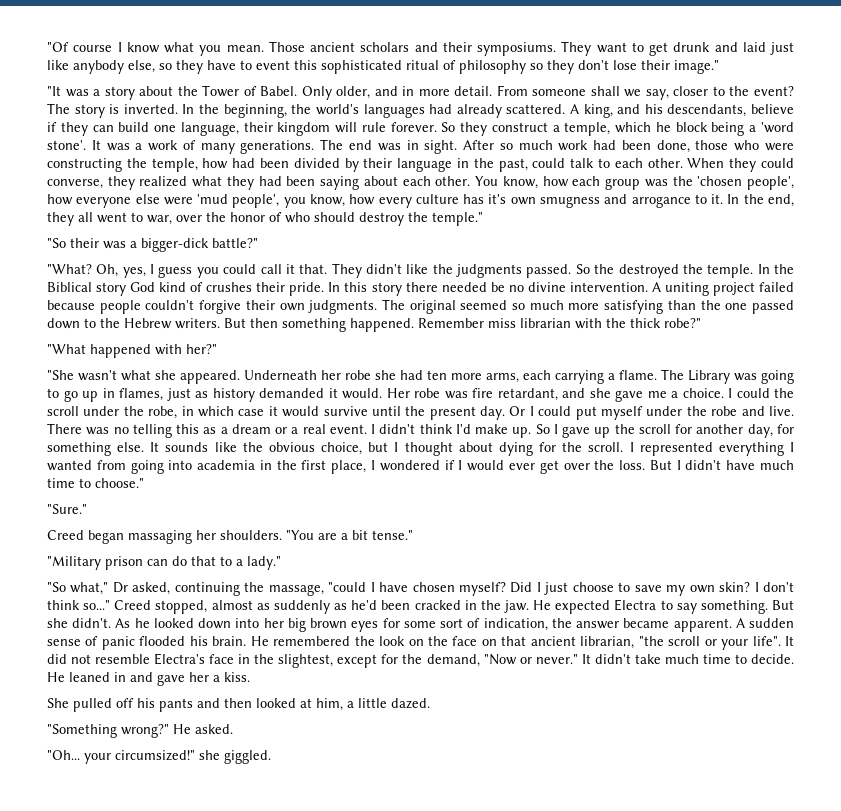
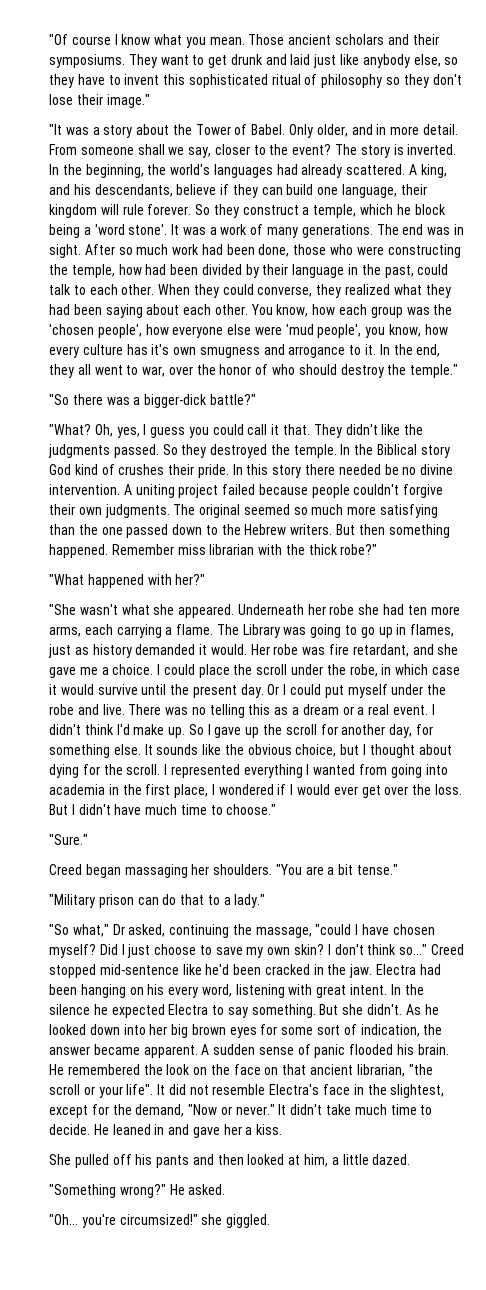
[256,60,290,70] event -> [124,74,160,85] invent
[70,238,99,248] their -> [72,394,103,405] there
[594,264,615,274] the -> [181,444,207,458] they
(770, 393) none -> [198,664,230,678] place
[155,600,348,614] stopped, almost as suddenly as -> [49,964,202,978] stopped mid-sentence like
[533,600,552,610] He -> [376,964,441,975] [49,984,424,998] [49,1004,108,1015] Electra had been hanging on his every word, listening with great intent. In the silence he
[84,753,111,764] your -> [81,1214,116,1228] you're

